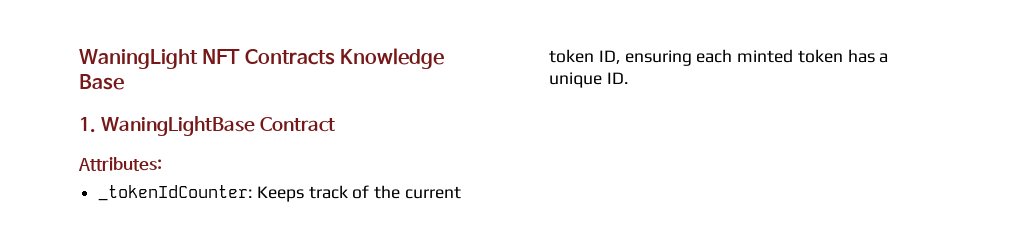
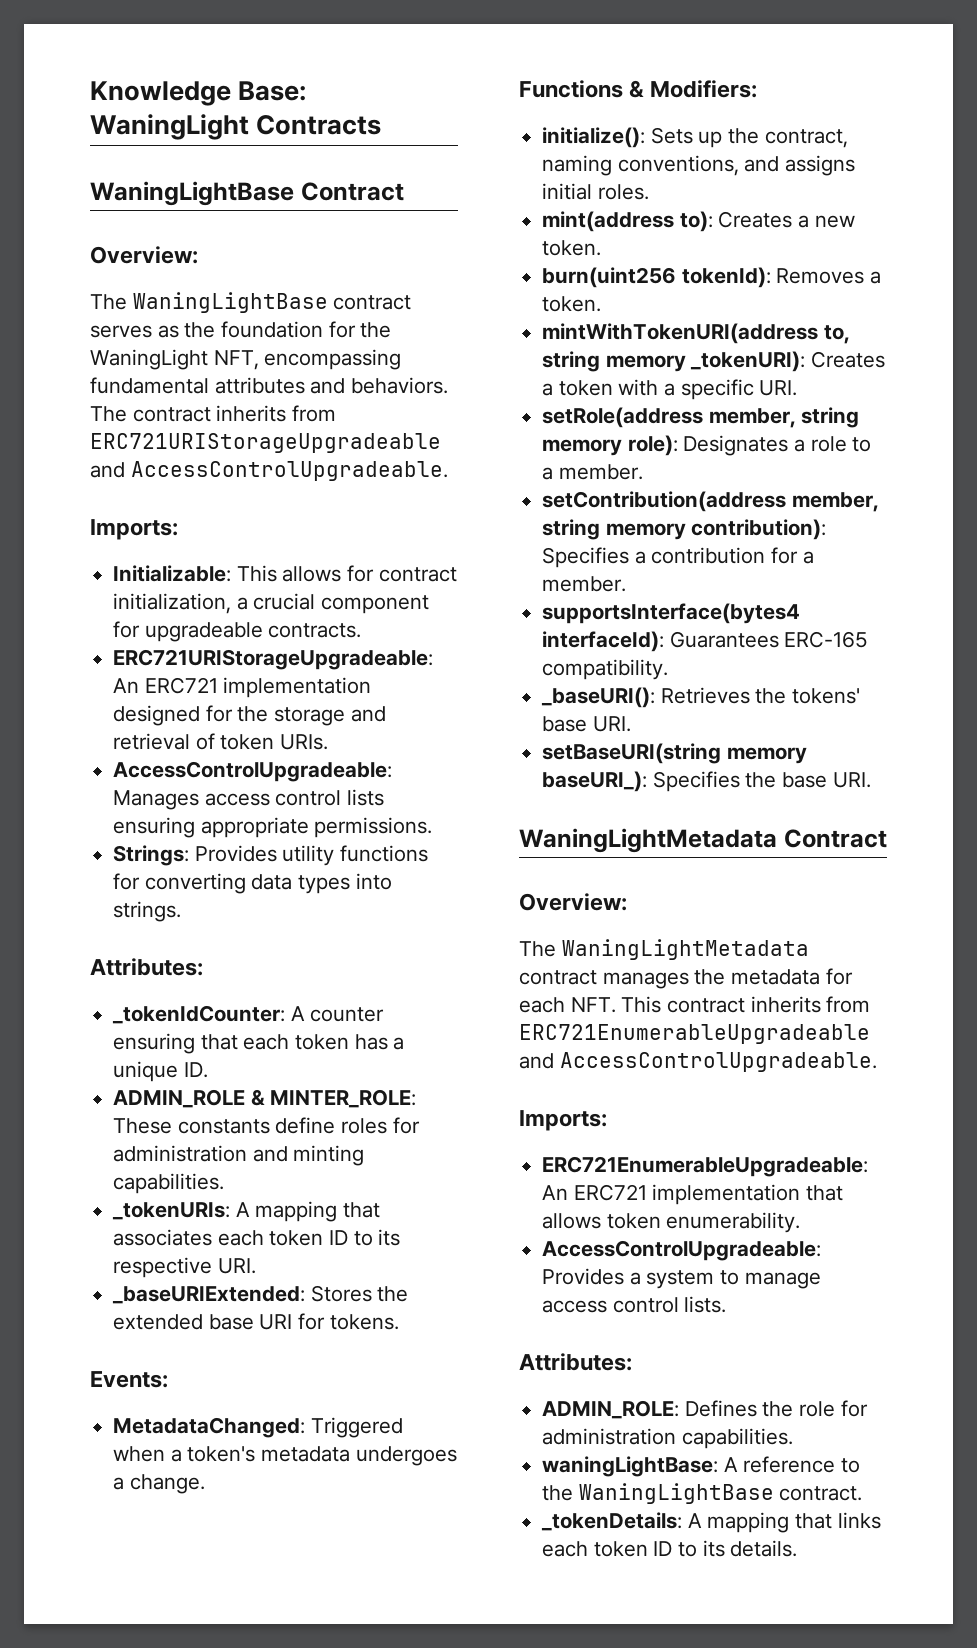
[79,48,445,69] [79,74,124,90] [79,116,335,136] [78,157,162,171] [98,185,461,202] [549,49,794,66] WaningLight NFT Contracts Knowledge Base // 1. WaningLightBase Contract // Attributes: // _tokenIdCounter: Keeps track of the current token ID, ensuring each minted -> [90,81,307,106] [90,114,382,140] [90,181,404,206] [90,246,198,264] [90,292,412,313] [90,321,392,338] [90,349,402,370] [90,377,449,394] [90,405,337,422] [90,433,441,453] [90,461,448,481] [90,519,178,540] [113,565,457,582] [113,593,430,614] [113,621,362,642] [113,649,434,670] [113,677,372,698] [113,705,386,726] [113,733,329,750] [113,761,393,782] [113,789,385,810] [113,817,433,838] [113,845,429,866] [113,873,392,894] [113,901,182,922] [90,958,203,976] [112,1005,385,1024] [113,1033,290,1054] Knowledge Base: WaningLight Contracts // WaningLightBase Contract // Overview: // The WaningLightBase contract serves as the foundation for the WaningLight NFT, encompassing fundamental attributes and behaviors. The contract inherits from ERC721URIStorageUpgradeable and AccessControlUpgradeable. // Imports: // Initializable: This allows for contract initialization, a crucial component for upgradeable contracts. // ERC721URIStorageUpgradeable: An ERC721 implementation designed for the storage and retrieval of token URIs. // AccessControlUpgradeable: Manages access control lists ensuring appropriate permissions. // Strings: Provides utility functions for converting data types into strings. // Attributes: // _tokenIdCounter: A counter ensuring that each
(628, 78) none -> [113,1089,417,1108] [113,1117,420,1134] [113,1145,365,1166] [113,1173,225,1194] [112,1201,381,1222] [113,1229,401,1246] [113,1257,256,1278] [112,1285,409,1304] [113,1313,399,1330] [90,1371,168,1388] [113,1417,403,1438] [113,1446,457,1466] [113,1474,205,1494] [519,80,758,98] [542,127,848,148] [542,155,856,176] [542,183,649,200] [542,211,855,232] [542,240,602,256] [542,267,882,288] [542,296,602,312] [542,323,850,344] [542,351,886,372] [542,379,798,400] [542,407,860,428] [542,435,872,456] [542,464,643,480] [542,491,879,512] [542,519,827,540] [542,547,814,568] [542,576,627,592] [542,603,801,624] [542,631,869,652] [542,659,669,680] [541,687,861,708] [542,716,631,732] [542,743,807,764] [542,771,871,792] [519,828,887,853] [519,893,627,911] [519,939,809,960] [519,968,853,989] [519,996,871,1013] [519,1024,870,1044] [519,1052,877,1072] [519,1110,607,1131] [542,1156,869,1177] [542,1184,844,1205] [542,1212,801,1233] [542,1240,822,1261] [542,1268,821,1289] [542,1296,727,1313] [519,1353,632,1371] [542,1400,868,1419] [542,1428,793,1449] [542,1456,861,1477] [542,1483,863,1504] [541,1512,881,1533] [542,1540,798,1557] // ADMIN_ROLE & MINTER_ROLE: These constants define roles for administration and minting capabilities. // _tokenURIs: A mapping that associates each token ID to its respective URI. // _baseURIExtended: Stores the extended base URI for tokens. // Events: // MetadataChanged: Triggered when a token's metadata undergoes a change. // Functions & Modifiers: // initialize(): Sets up the contract, naming conventions, and assigns initial roles. // mint(address to): Creates a new token. // burn(uint256 tokenId): Removes a token. // mintWithTokenURI(address to, string memory _tokenURI): Creates a token with a specific URI. // setRole(address member, string memory role): Designates a role to a member. // setContribution(address member, string memory contribution): Specifies a contribution for a member. // supportsInterface(bytes4 interfaceId): Guarantees ERC-165 compatibility. // _baseURI(): Retrieves the tokens' base URI. // setBaseURI(string memory baseURI_): Specifies the base URI. // WaningLightMetadata Contract // Overview: // The WaningLightMetadata contract manages the metadata for each NFT. This contract inherits from ERC721EnumerableUpgradeable and AccessControlUpgradeable. // Imports: // ERC721EnumerableUpgradeable: An ERC721 implementation that allows token enumerability. // AccessControlUpgradeable: Provides a system to manage access control lists. // Attributes: // ADMIN_ROLE: Defines the role for administration capabilities. // waningLightBase: A reference to the WaningLightBase contract. // _tokenDetails: A mapping that links each token ID to its details.

